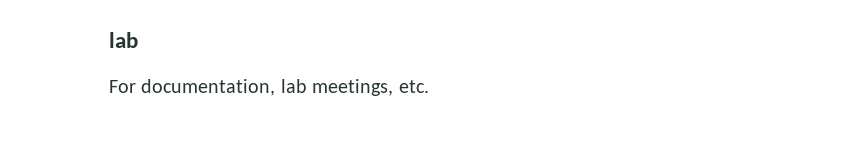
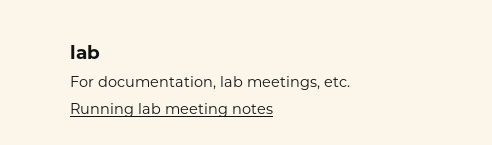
(429, 86) none -> [70,103,273,117] // Running lab meeting notes

